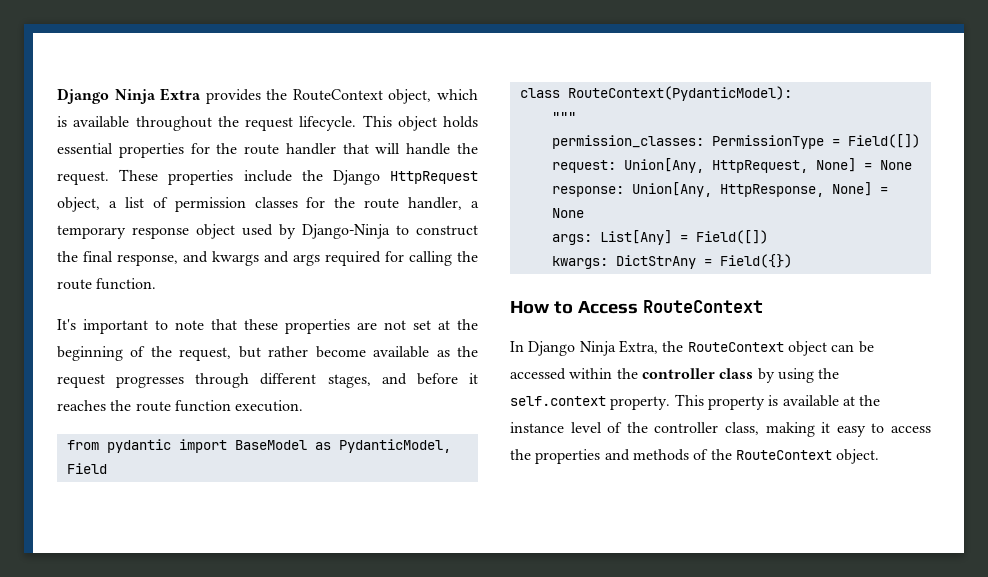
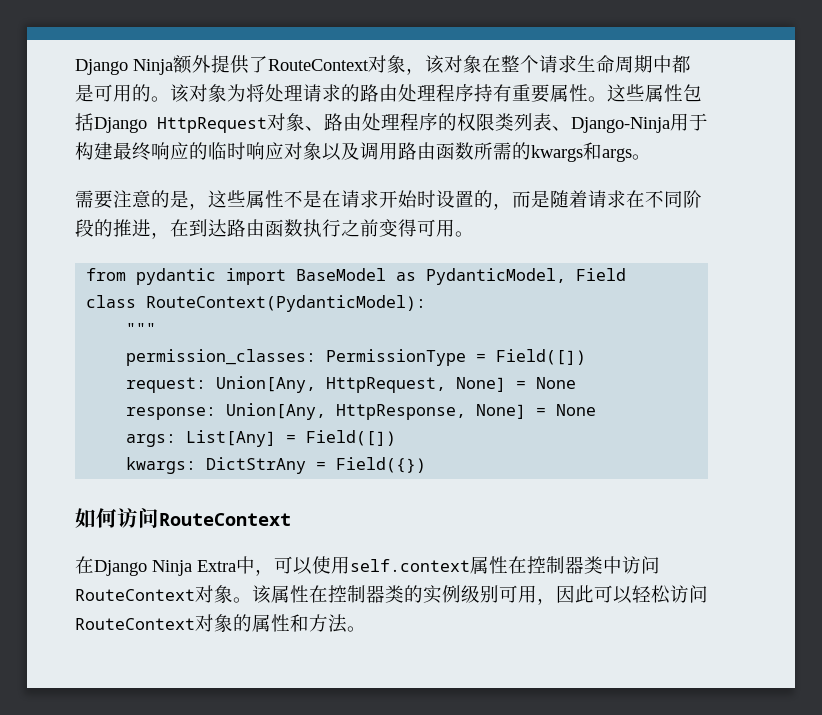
[57,88,478,104] [57,115,478,131] [57,143,478,158] [57,169,479,185] [57,197,479,212] [57,224,478,239] [57,251,478,266] [57,278,157,290] [57,319,478,334] [57,346,479,361] [57,373,479,388] [57,400,304,412] Django Ninja Extra provides the RouteContext object, which is available throughout the request lifecycle. This object holds essential properties for the route handler that will handle the request. These properties include the Django HttpRequest object, a list of permission classes for the route handler, a temporary response object used by Django-Ninja to construct the final response, and kwargs and args required for calling the route function. // It's important to note that these properties are not set at the beginning of the request, but rather become available as the request progresses through different stages, and before it reaches the route function execution. -> [75,55,691,75] [75,84,702,103] [75,113,708,133] [75,142,651,162] [75,190,702,210] [75,219,474,239] Django Ninja额外提供了RouteContext对象，该对象在整个请求生命周期中都是可用的。该对象为将处理请求的路由处理程序持有重要属性。这些属性包括Django HttpRequest对象、路由处理程序的权限类列表、Django-Ninja用于构建最终响应的临时响应对象以及调用路由函数所需的kwargs和args。 // 需要注意的是，这些属性不是在请求开始时设置的，而是随着请求在不同阶段的推进，在到达路由函数执行之前变得可用。
[510,301,638,314] How to Access -> [75,508,159,528] 如何访问
[510,340,874,356] [510,368,840,383] [510,394,881,410] [510,422,931,437] [510,449,880,464] In Django Ninja Extra, the RouteContext object can be accessed within the controller class by using the self.context property. This property is available at the instance level of the controller class, making it easy to access the properties and methods of the RouteContext object. -> [75,556,660,576] [75,585,708,605] [75,614,366,633] 在Django Ninja Extra中，可以使用self.context属性在控制器类中访问RouteContext对象。该属性在控制器类的实例级别可用，因此可以轻松访问RouteContext对象的属性和方法。

